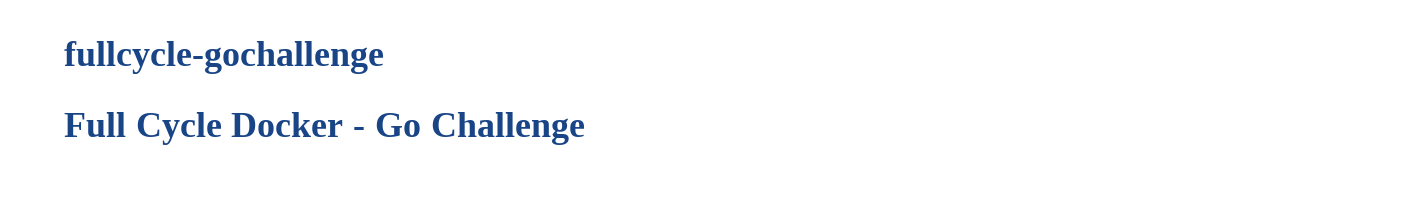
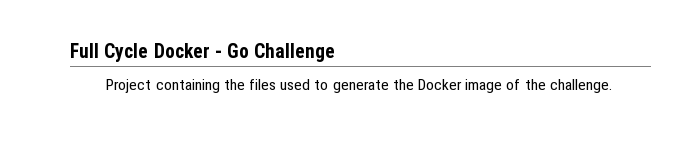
[64,41,384,74] fullcycle-gochallenge // -> (70, 50) none
(585, 128) none -> [106,79,612,93] // Project containing the files used to generate the Docker image of the challenge.

